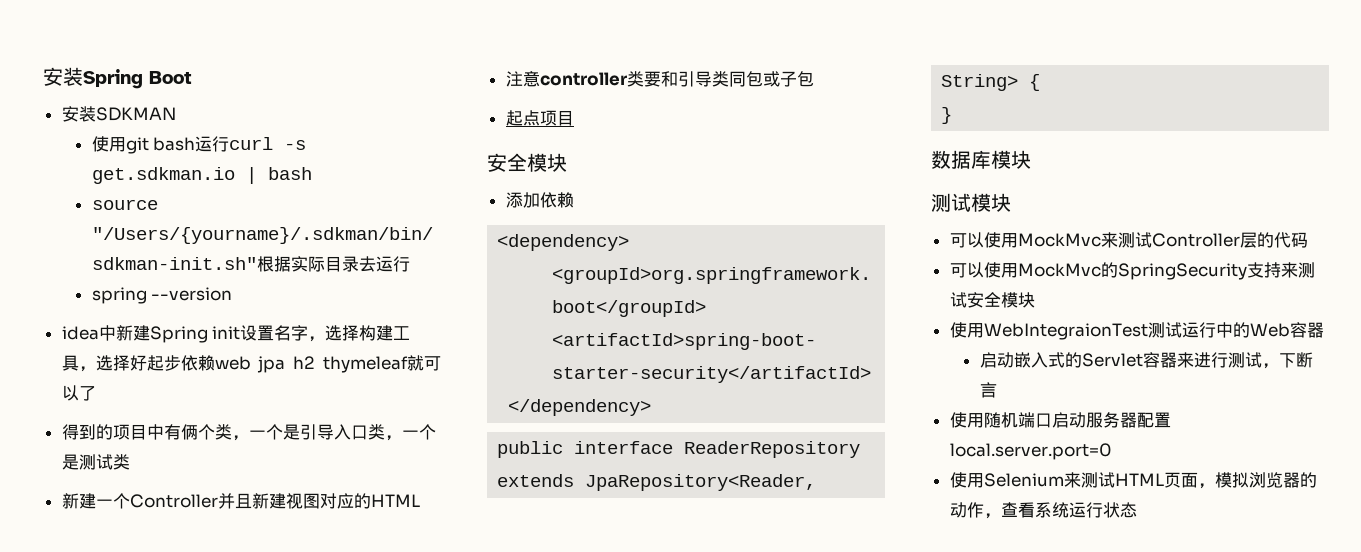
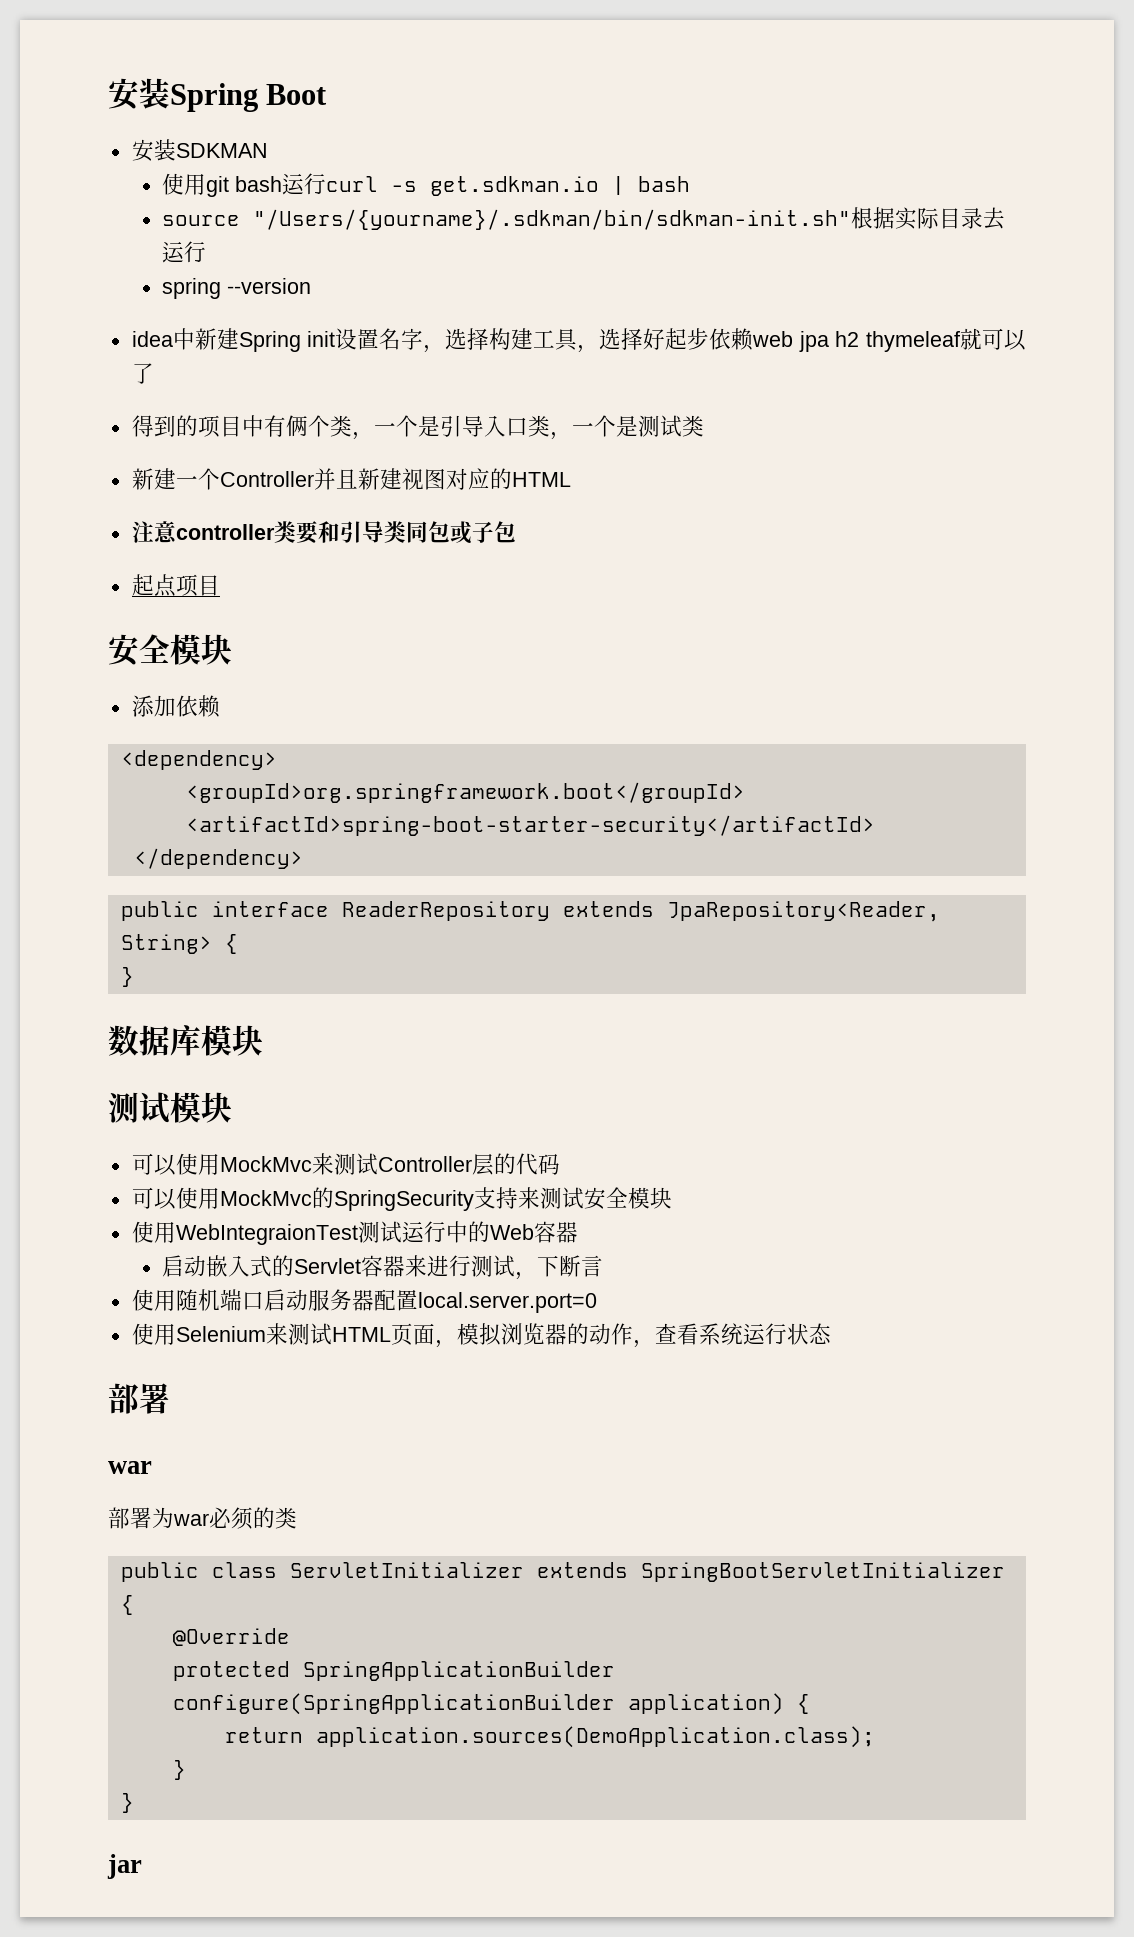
(1137, 510) none -> [108,1383,170,1414] [108,1461,152,1474] [108,1507,297,1530] [120,1562,1005,1582] [120,1595,134,1615] [172,1628,290,1646] [172,1661,615,1681] [172,1693,810,1715] [224,1726,875,1748] [172,1760,186,1780] [120,1793,134,1813] [107,1854,142,1879] // 部署 // war // 部署为war必须的类 // public class ServletInitializer extends SpringBootServletInitializer { // @Override // protected SpringApplicationBuilder configure(SpringApplicationBuilder application) { // return application.sources(DemoApplication.class); // } // } // jar

